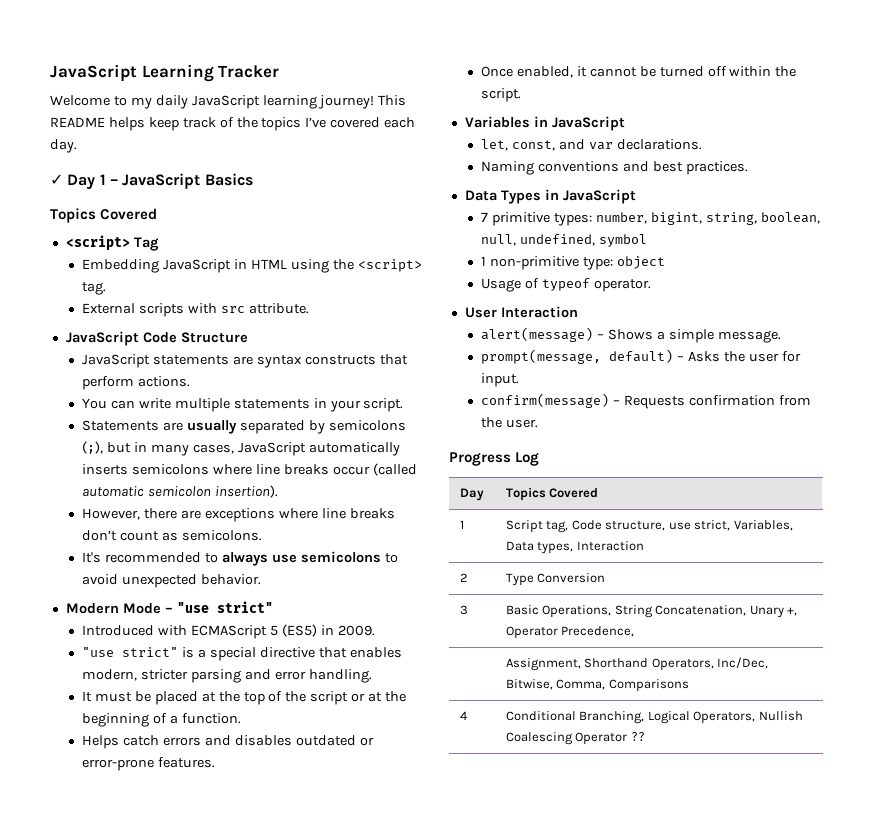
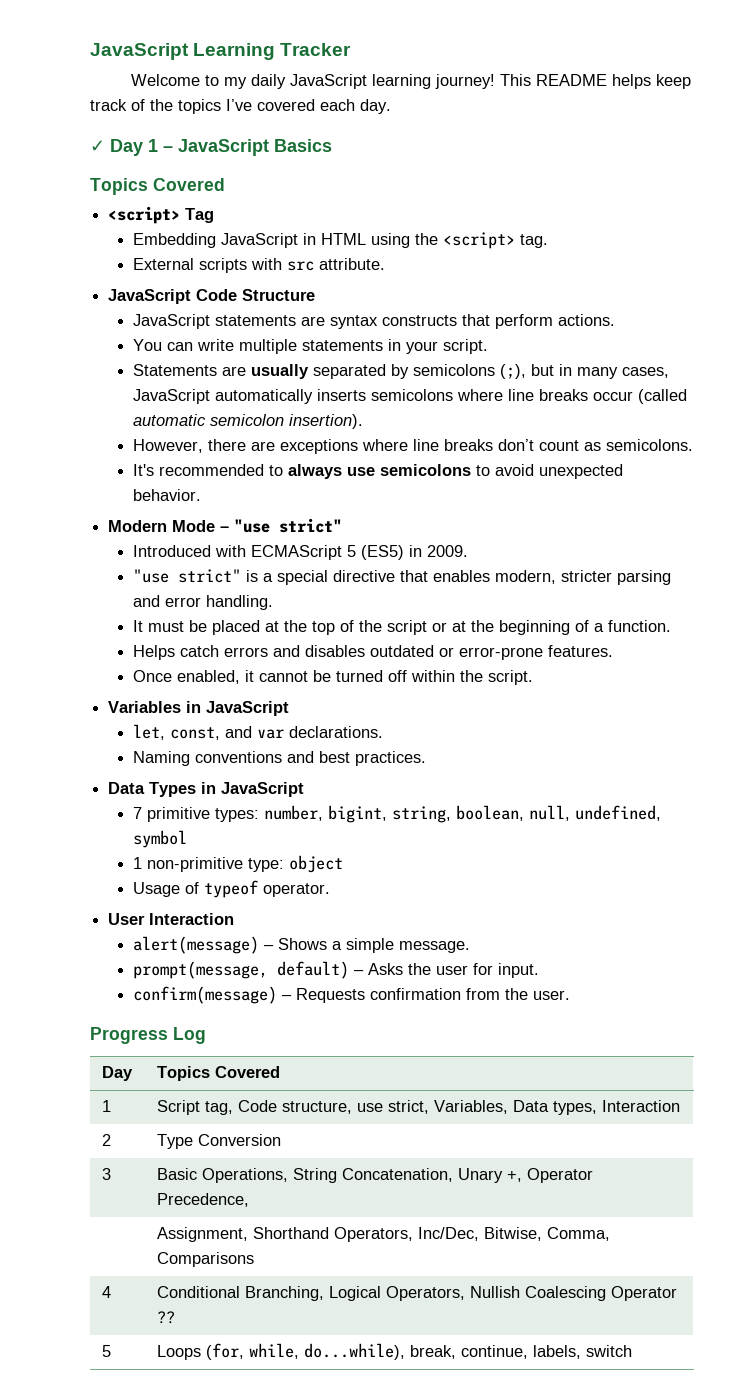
(645, 736) none -> [102,1345,112,1357] [157,1343,633,1360] // 5 | Loops (for, while, do...while), break, continue, labels, switch

